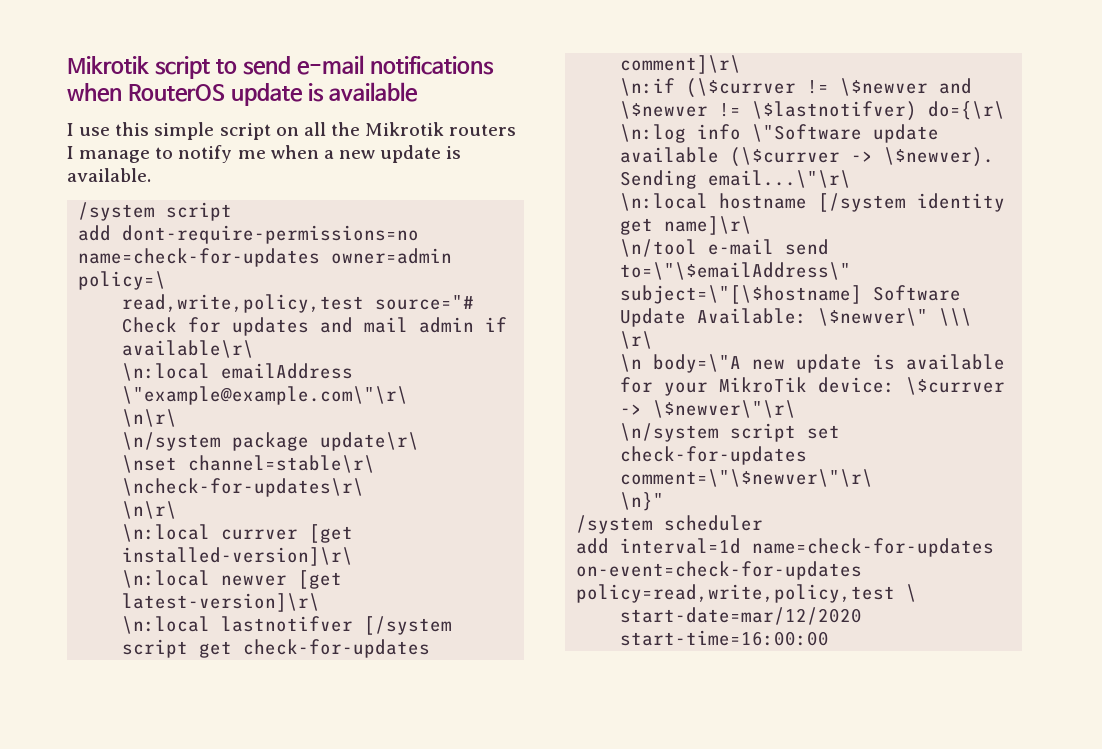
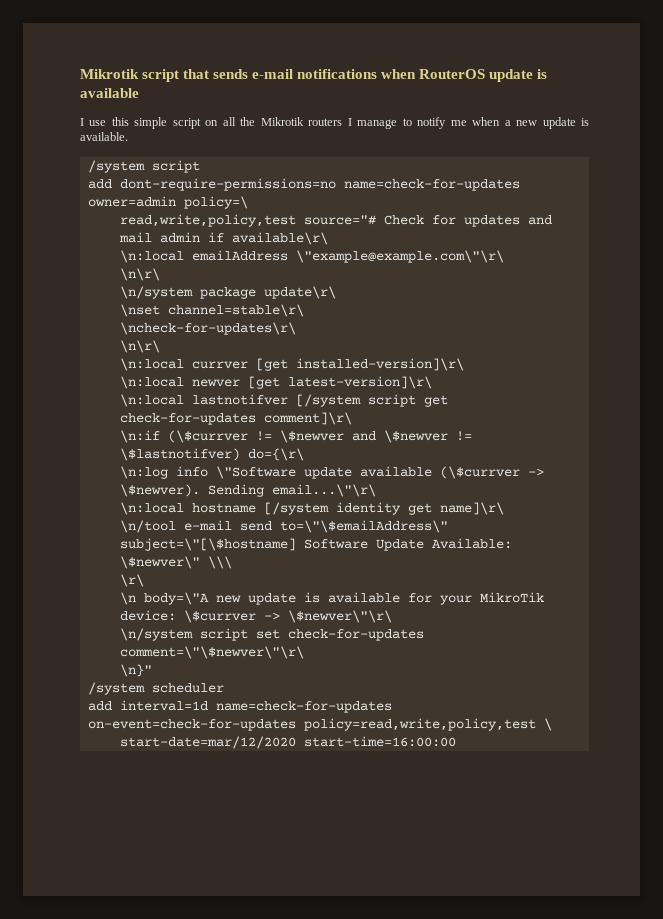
[215,56,291,75] to send -> [183,69,249,79] that sends

